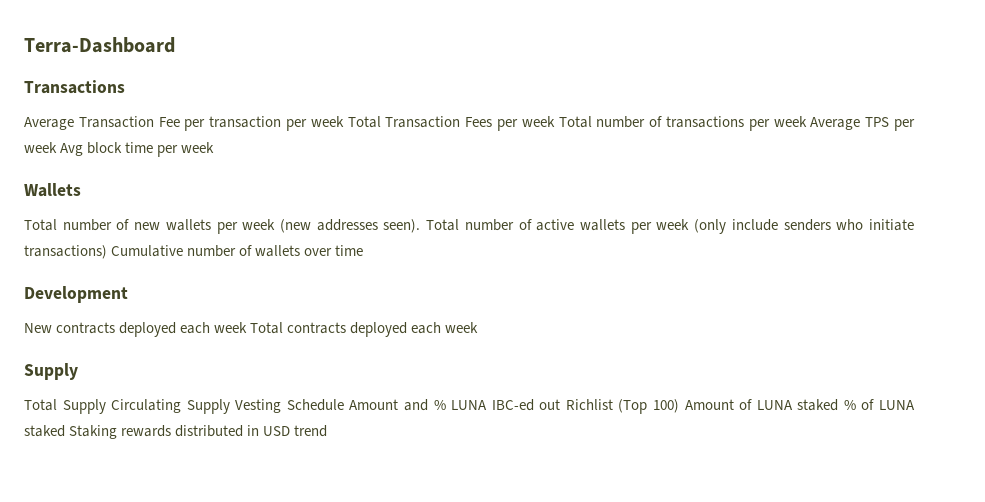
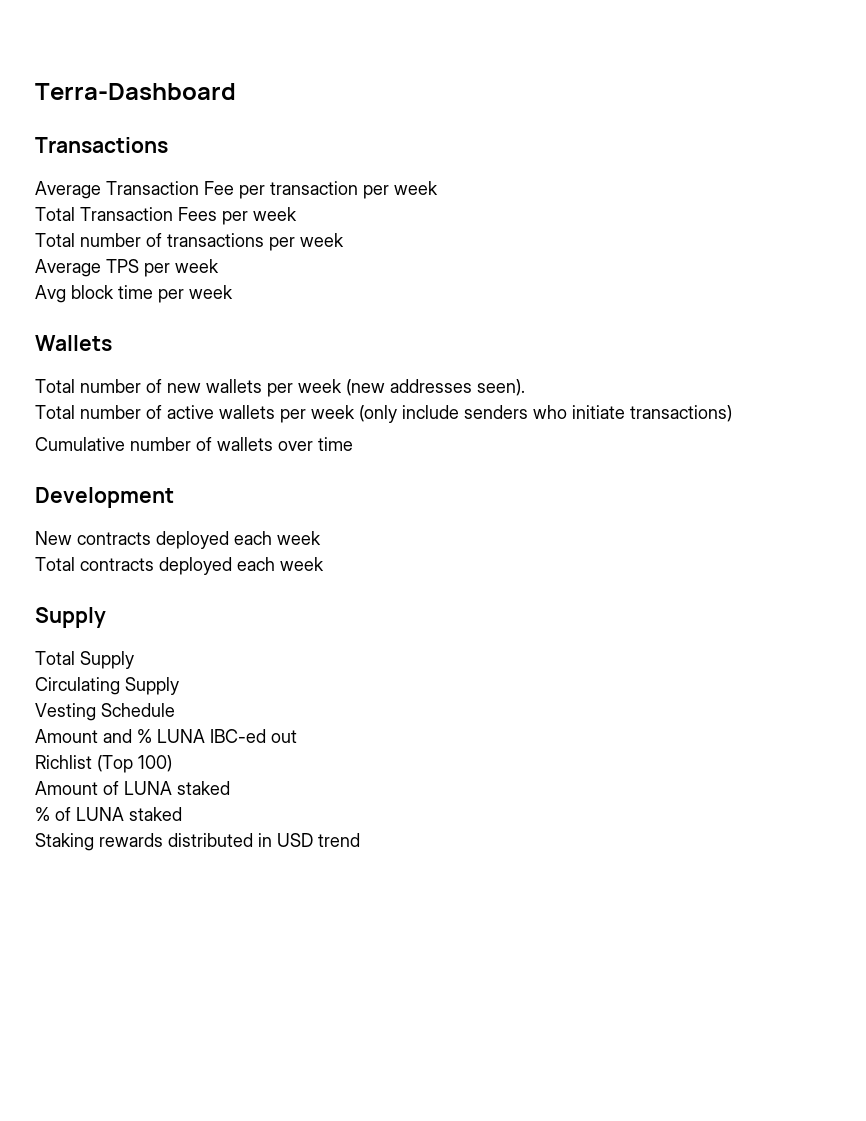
(344, 121) none -> (438, 188) //
(555, 121) none -> (297, 214) //
(807, 121) none -> (344, 240) //
(57, 147) none -> (219, 266) //
(421, 226) none -> (525, 387) //
(107, 252) none -> (732, 413) //
(248, 327) none -> (321, 538) //
(106, 406) none -> (134, 660) //
(230, 406) none -> (179, 686) //
(344, 405) none -> (175, 710) //
(561, 404) none -> (297, 736) //
(679, 406) none -> (172, 763) //
(839, 405) none -> (230, 788) //
(65, 431) none -> (182, 814) //

